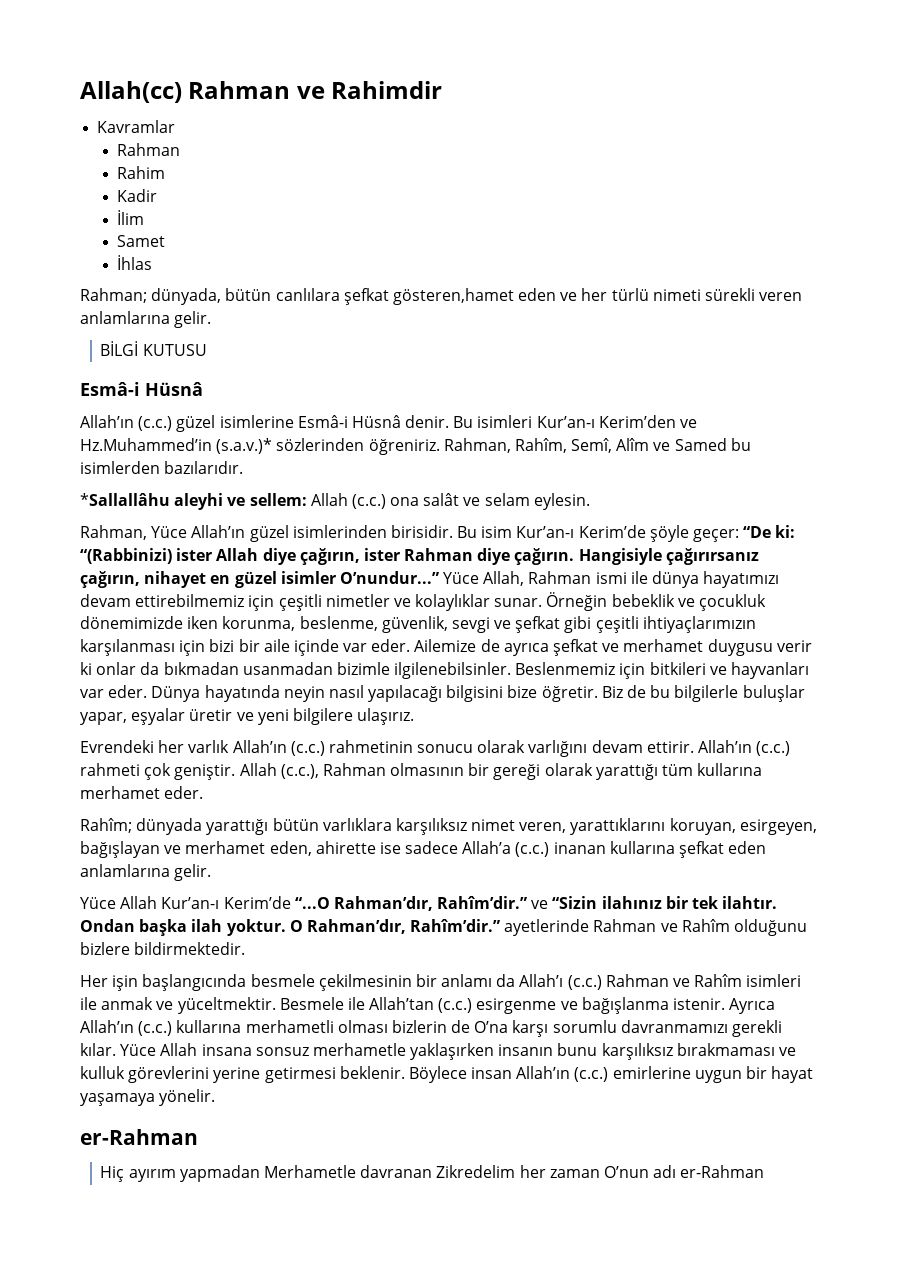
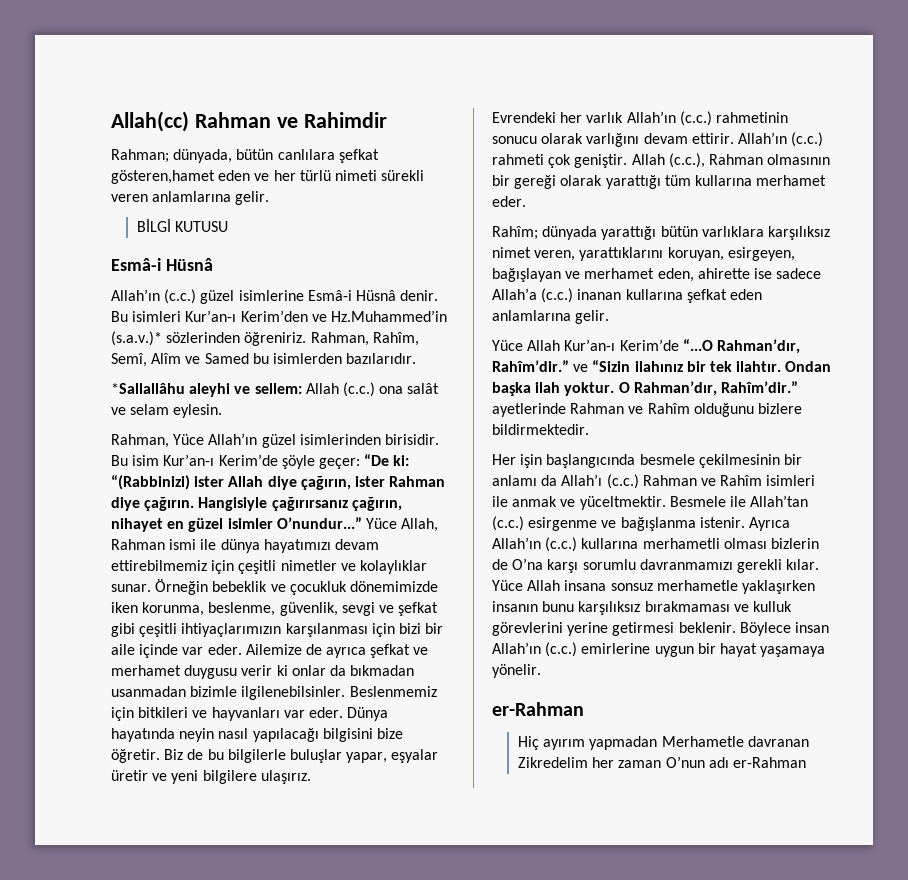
[97,120,176,133] [117,143,181,156] [117,166,166,179] [117,189,158,202] [117,210,145,225] [117,235,166,247] [117,255,153,270] // Kavramlar // Rahman // Rahim // Kadir // İlim // Samet // İhlas -> (387, 120) none

